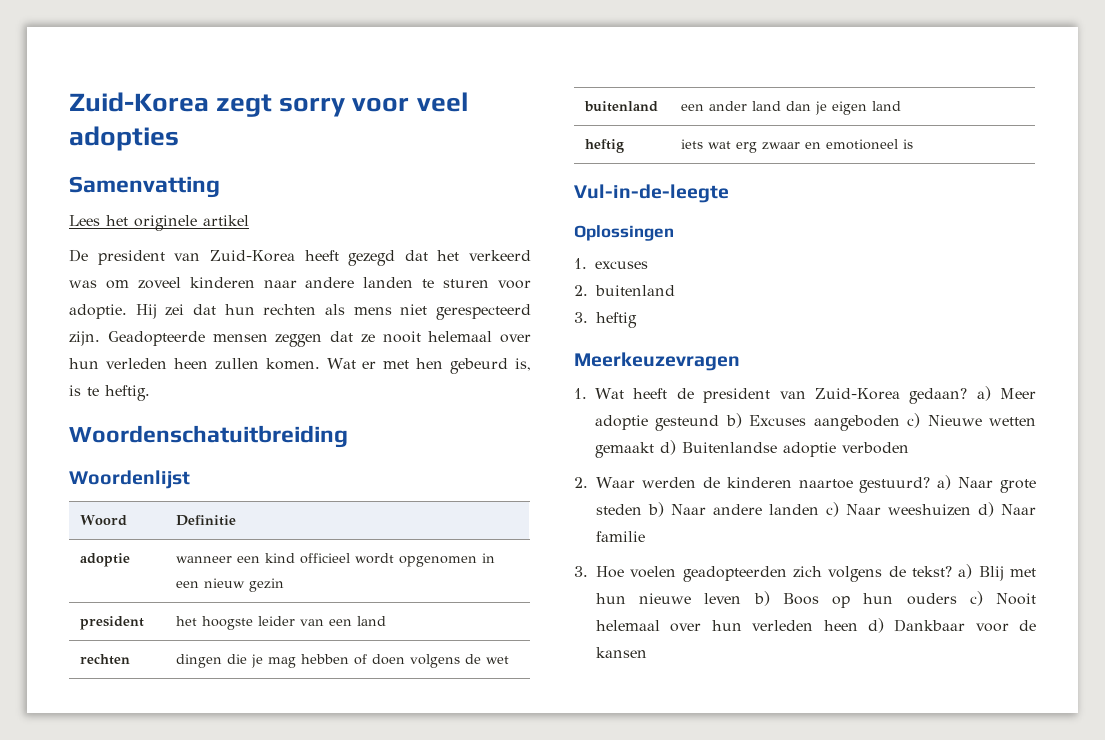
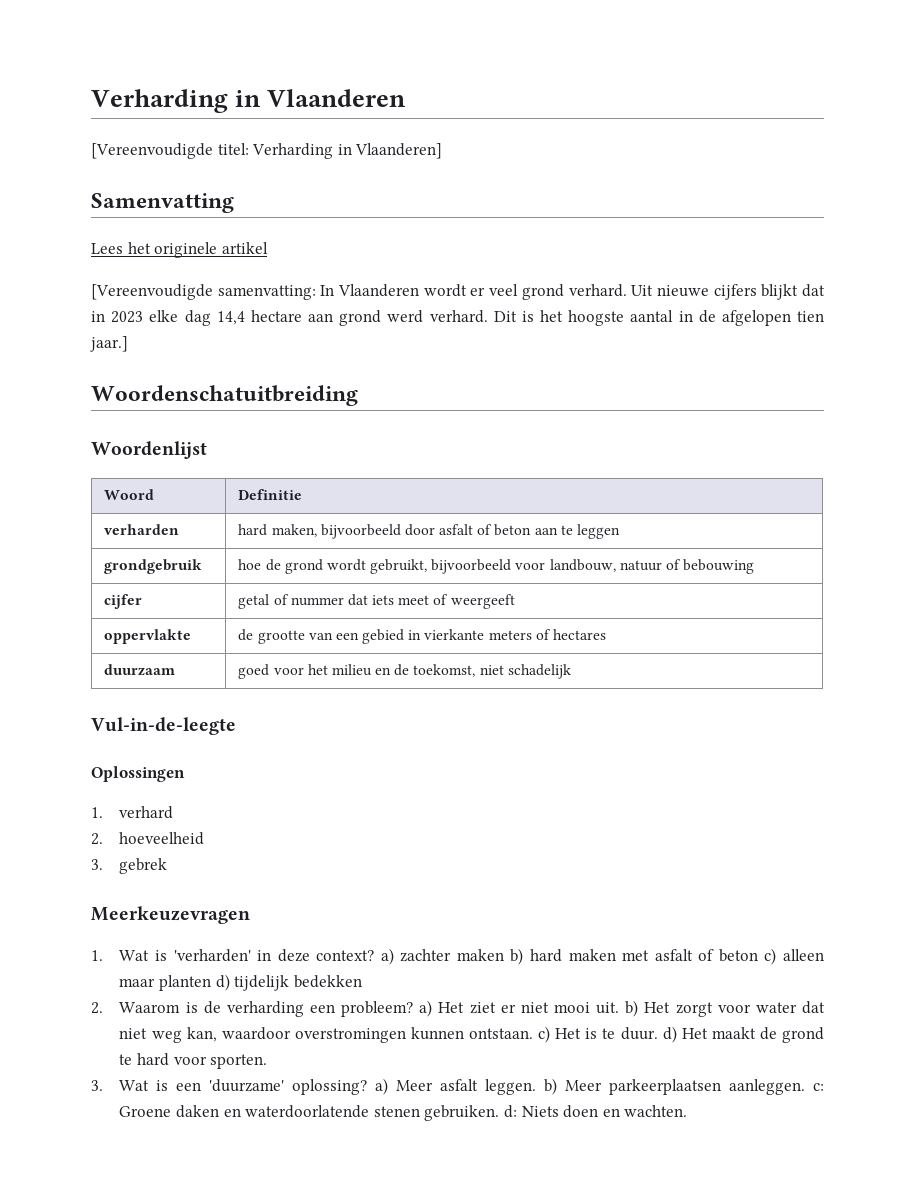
[69,92,468,117] [69,126,179,151] Zuid-Korea zegt sorry voor veel adopties -> [91,89,407,113] [91,143,443,159] Verharding in Vlaanderen // [Vereenvoudigde titel: Verharding in Vlaanderen]
[69,249,531,266] [69,277,532,289] [69,304,531,320] [69,331,531,347] [69,358,531,374] [69,385,150,401] [69,425,348,448] [69,470,190,489] [80,515,128,526] [176,515,237,526] [80,553,131,567] [176,553,496,567] [176,578,285,592] [80,616,145,630] [176,616,387,630] [80,654,131,665] [176,654,510,668] [584,101,659,112] [681,101,902,115] [585,139,625,153] [681,139,914,153] De president van Zuid-Korea heeft gezegd dat het verkeerd was om zoveel kinderen naar andere landen te sturen voor adoptie. Hij zei dat hun rechten als mens niet gerespecteerd zijn. Geadopteerde mensen zeggen dat ze nooit helemaal over hun verleden heen zullen komen. Wat er met hen gebeurd is, is te heftig. // Woordenschatuitbreiding // Woordenlijst // Woord | Definitie // adoptie | wanneer een kind officieel wordt opgenomen in een nieuw gezin // president | het hoogste leider van een land // rechten | dingen die je mag hebben of doen volgens de wet // buitenland | een ander land dan je eigen land // heftig | iets wat erg zwaar en emotioneel is -> [91,284,826,300] [91,310,824,326] [90,336,128,352] [91,385,358,406] [91,441,207,459] [104,489,155,500] [238,489,303,500] [104,524,180,535] [238,524,620,539] [104,559,203,574] [238,559,755,574] [104,594,143,609] [238,594,515,609] [104,629,192,644] [238,629,606,644] [104,664,176,676] [238,664,571,679] [Vereenvoudigde samenvatting: In Vlaanderen wordt er veel grond verhard. Uit nieuwe cijfers blijkt dat in 2023 elke dag 14,4 hectare aan grond werd verhard. Dit is het hoogste aantal in de afgelopen tien jaar.] // Woordenschatuitbreiding // Woordenlijst // Woord | Definitie // verharden | hard maken, bijvoorbeeld door asfalt of beton aan te leggen // grondgebruik | hoe de grond wordt gebruikt, bijvoorbeeld voor landbouw, natuur of bebouwing // cijfer | getal of nummer dat iets meet of weergeeft // oppervlakte | de grootte van een gebied in vierkante meters of hectares // duurzaam | goed voor het milieu en de toekomst, niet schadelijk
[595,261,648,269] [574,285,675,296] [574,312,637,328] excuses // 2. buitenland // 3. heftig -> [119,806,174,819] [91,832,205,845] [91,858,168,874] verhard // 2. hoeveelheid // 3. gebrek
[633,386,1036,404] [595,413,1036,431] [595,440,909,458] [574,475,1036,493] [596,502,1036,517] [596,531,645,542] [574,564,1036,582] [596,591,1036,608] [596,618,1036,633] [596,647,647,658] heeft de president van Zuid-Korea gedaan? a) Meer adoptie gesteund b) Excuses aangeboden c) Nieuwe wetten gemaakt d) Buitenlandse adoptie verboden // 2. Waar werden de kinderen naartoe gestuurd? a) Naar grote steden b) Naar andere landen c) Naar weeshuizen d) Naar familie // 3. Hoe voelen geadopteerden zich volgens de tekst? a) Blij met hun nieuwe leven b) Boos op hun ouders c) Nooit helemaal over hun verleden heen d) Dankbaar voor de kansen -> [154,948,824,965] [119,974,362,991] [91,1000,825,1017] [119,1026,824,1043] [119,1053,268,1069] [91,1078,824,1095] [119,1105,688,1121] is 'verharden' in deze context? a) zachter maken b) hard maken met asfalt of beton c) alleen maar planten d) tijdelijk bedekken // 2. Waarom is de verharding een probleem? a) Het ziet er niet mooi uit. b) Het zorgt voor water dat niet weg kan, waardoor overstromingen kunnen ontstaan. c) Het is te duur. d) Het maakt de grond te hard voor sporten. // 3. Wat is een 'duurzame' oplossing? a) Meer asfalt leggen. b) Meer parkeerplaatsen aanleggen. c: Groene daken en waterdoorlatende stenen gebruiken. d: Niets doen en wachten.

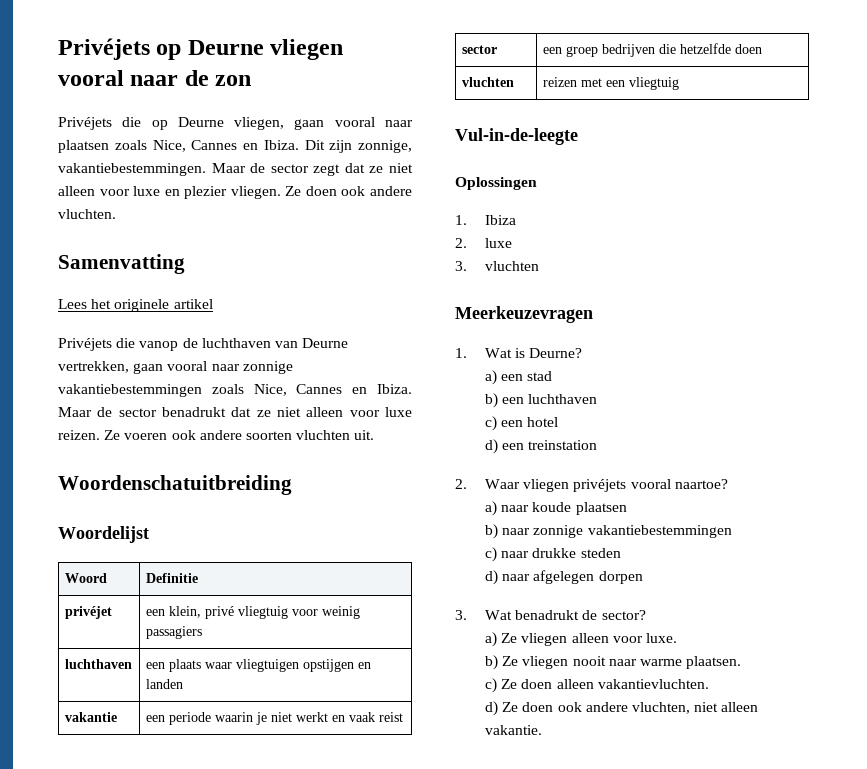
[91,89,407,113] [91,143,443,159] Verharding in Vlaanderen // [Vereenvoudigde titel: Verharding in Vlaanderen] -> [58,38,344,60] [58,70,252,86] [58,117,413,130] [58,140,412,153] [58,163,413,176] [58,186,412,199] [58,209,116,219] Privéjets op Deurne vliegen vooral naar de zon // Privéjets die op Deurne vliegen, gaan vooral naar plaatsen zoals Nice, Cannes en Ibiza. Dit zijn zonnige, vakantiebestemmingen. Maar de sector zegt dat ze niet alleen voor luxe en plezier vliegen. Ze doen ook andere vluchten.
[91,284,826,300] [91,310,824,326] [90,336,128,352] [Vereenvoudigde samenvatting: In Vlaanderen wordt er veel grond verhard. Uit nieuwe cijfers blijkt dat in 2023 elke dag 14,4 hectare aan grond werd verhard. Dit is het hoogste aantal in de afgelopen tien jaar.] -> [58,338,349,351] [58,361,293,374] [58,384,413,397] [58,407,412,417] [58,430,375,440] Privéjets die vanop de luchthaven van Deurne vertrekken, gaan vooral naar zonnige vakantiebestemmingen zoals Nice, Cannes en Ibiza. Maar de sector benadrukt dat ze niet alleen voor luxe reizen. Ze voeren ook andere soorten vluchten uit.
[91,441,207,459] Woordenlijst -> [58,526,149,543] Woordelijst
[104,524,180,535] [238,524,620,539] [104,559,203,574] [238,559,755,574] [104,594,143,609] [238,594,515,609] [104,629,192,644] [238,629,606,644] [104,664,176,676] [238,664,571,679] verharden | hard maken, bijvoorbeeld door asfalt of beton aan te leggen // grondgebruik | hoe de grond wordt gebruikt, bijvoorbeeld voor landbouw, natuur of bebouwing // cijfer | getal of nummer dat iets meet of weergeeft // oppervlakte | de grootte van een gebied in vierkante meters of hectares // duurzaam | goed voor het milieu en de toekomst, niet schadelijk -> [64,606,112,619] [145,606,360,619] [145,626,202,639] [64,659,132,669] [145,659,371,672] [145,679,183,689] [64,712,117,722] [145,712,403,725] [461,45,497,54] [542,43,762,57] [461,77,514,87] [542,77,679,90] privéjet | een klein, privé vliegtuig voor weinig passagiers // luchthaven | een plaats waar vliegtuigen opstijgen en landen // vakantie | een periode waarin je niet werkt en vaak reist // sector | een groep bedrijven die hetzelfde doen // vluchten | reizen met een vliegtuig
[119,806,174,819] [91,832,205,845] [91,858,168,874] verhard // 2. hoeveelheid // 3. gebrek -> [484,215,516,225] [455,238,512,248] [455,261,539,271] Ibiza // 2. luxe // 3. vluchten
[173,948,824,965] [119,974,362,991] [91,1000,825,1017] [119,1026,824,1043] [119,1053,268,1069] [91,1078,824,1095] [119,1105,688,1121] 'verharden' in deze context? a) zachter maken b) hard maken met asfalt of beton c) alleen maar planten d) tijdelijk bedekken // 2. Waarom is de verharding een probleem? a) Het ziet er niet mooi uit. b) Het zorgt voor water dat niet weg kan, waardoor overstromingen kunnen ontstaan. c) Het is te duur. d) Het maakt de grond te hard voor sporten. // 3. Wat is een 'duurzame' oplossing? a) Meer asfalt leggen. b) Meer parkeerplaatsen aanleggen. c: Groene daken en waterdoorlatende stenen gebruiken. d: Niets doen en wachten. -> [529,348,583,358] [484,370,553,385] [484,393,598,408] [484,416,559,431] [484,439,598,454] [455,479,728,492] [484,501,627,516] [484,524,732,539] [484,547,621,562] [484,570,643,585] [455,610,646,620] [484,632,677,647] [484,655,742,670] [484,678,709,693] [484,701,759,716] [484,725,542,735] Deurne? // a) een stad // b) een luchthaven // c) een hotel // d) een treinstation // 2. Waar vliegen privéjets vooral naartoe? // a) naar koude plaatsen // b) naar zonnige vakantiebestemmingen // c) naar drukke steden // d) naar afgelegen dorpen // 3. Wat benadrukt de sector? // a) Ze vliegen alleen voor luxe. // b) Ze vliegen nooit naar warme plaatsen. // c) Ze doen alleen vakantievluchten. // d) Ze doen ook andere vluchten, niet alleen vakantie.

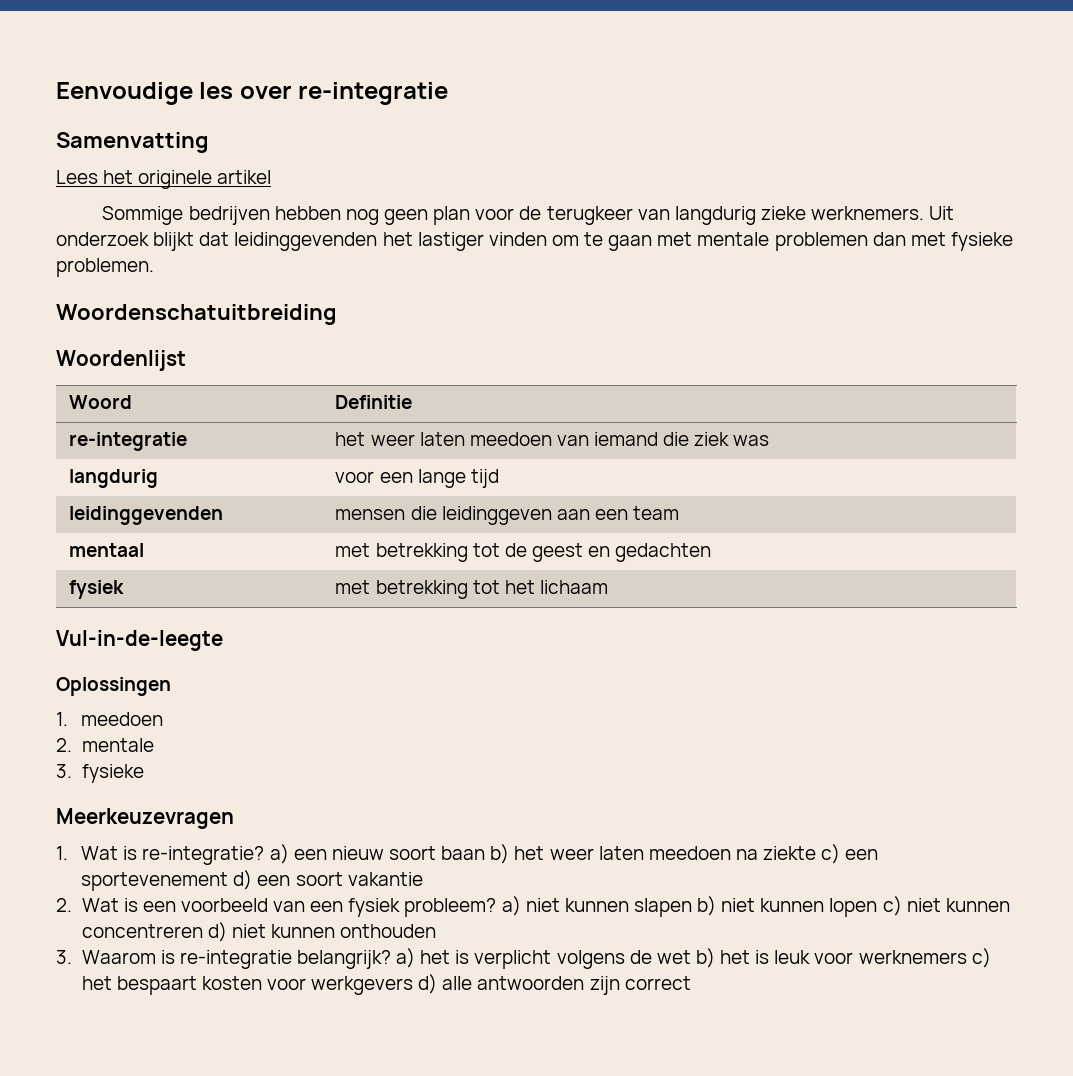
[58,38,344,60] [58,70,252,86] [58,117,413,130] [58,140,412,153] [58,163,413,176] [58,186,412,199] [58,209,116,219] Privéjets op Deurne vliegen vooral naar de zon // Privéjets die op Deurne vliegen, gaan vooral naar plaatsen zoals Nice, Cannes en Ibiza. Dit zijn zonnige, vakantiebestemmingen. Maar de sector zegt dat ze niet alleen voor luxe en plezier vliegen. Ze doen ook andere vluchten. -> [56,82,449,105] Eenvoudige les over re-integratie
[58,338,349,351] [58,361,293,374] [58,384,413,397] [58,407,412,417] [58,430,375,440] Privéjets die vanop de luchthaven van Deurne vertrekken, gaan vooral naar zonnige vakantiebestemmingen zoals Nice, Cannes en Ibiza. Maar de sector benadrukt dat ze niet alleen voor luxe reizen. Ze voeren ook andere soorten vluchten uit. -> [102,206,955,225] [56,232,1013,251] [56,258,154,277] Sommige bedrijven hebben nog geen plan voor de terugkeer van langdurig zieke werknemers. Uit onderzoek blijkt dat leidinggevenden het lastiger vinden om te gaan met mentale problemen dan met fysieke problemen.
[58,526,149,543] Woordelijst -> [56,350,186,371] Woordenlijst
[64,606,112,619] [145,606,360,619] [145,626,202,639] [64,659,132,669] [145,659,371,672] [145,679,183,689] [64,712,117,722] [145,712,403,725] [461,45,497,54] [542,43,762,57] [461,77,514,87] [542,77,679,90] privéjet | een klein, privé vliegtuig voor weinig passagiers // luchthaven | een plaats waar vliegtuigen opstijgen en landen // vakantie | een periode waarin je niet werkt en vaak reist // sector | een groep bedrijven die hetzelfde doen // vluchten | reizen met een vliegtuig -> [69,432,188,451] [335,432,770,446] [69,469,159,488] [335,469,499,488] [69,506,224,525] [335,506,680,525] [69,543,145,557] [335,543,712,562] [69,580,125,599] [335,580,608,599] re-integratie | het weer laten meedoen van iemand die ziek was // langdurig | voor een lange tijd // leidinggevenden | mensen die leidinggeven aan een team // mentaal | met betrekking tot de geest en gedachten // fysiek | met betrekking tot het lichaam
[484,215,516,225] [455,238,512,248] [455,261,539,271] Ibiza // 2. luxe // 3. vluchten -> [81,712,164,726] [56,738,154,752] [56,764,144,783] meedoen // 2. mentale // 3. fysieke
[529,348,583,358] Deurne? // -> [142,846,265,865] re-integratie?
[527,371,553,381] [484,393,598,408] stad // b) een luchthaven // -> [331,844,817,864] nieuw soort baan b) het weer laten meedoen na ziekte
[527,417,559,427] hotel // -> [81,872,229,891] sportevenement
[528,440,598,450] [455,479,728,492] [484,501,627,516] [484,524,732,539] [484,547,621,562] [484,570,643,585] [455,610,646,620] [484,632,677,647] [484,655,742,670] [484,678,709,693] [484,701,759,716] [484,725,542,735] treinstation // 2. Waar vliegen privéjets vooral naartoe? // a) naar koude plaatsen // b) naar zonnige vakantiebestemmingen // c) naar drukke steden // d) naar afgelegen dorpen // 3. Wat benadrukt de sector? // a) Ze vliegen alleen voor luxe. // b) Ze vliegen nooit naar warme plaatsen. // c) Ze doen alleen vakantievluchten. // d) Ze doen ook andere vluchten, niet alleen vakantie. -> [295,872,423,886] [56,896,1010,917] [81,922,437,942] [56,948,991,969] [81,974,691,995] soort vakantie // 2. Wat is een voorbeeld van een fysiek probleem? a) niet kunnen slapen b) niet kunnen lopen c) niet kunnen concentreren d) niet kunnen onthouden // 3. Waarom is re-integratie belangrijk? a) het is verplicht volgens de wet b) het is leuk voor werknemers c) het bespaart kosten voor werkgevers d) alle antwoorden zijn correct

